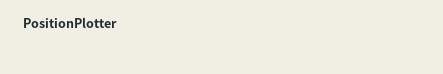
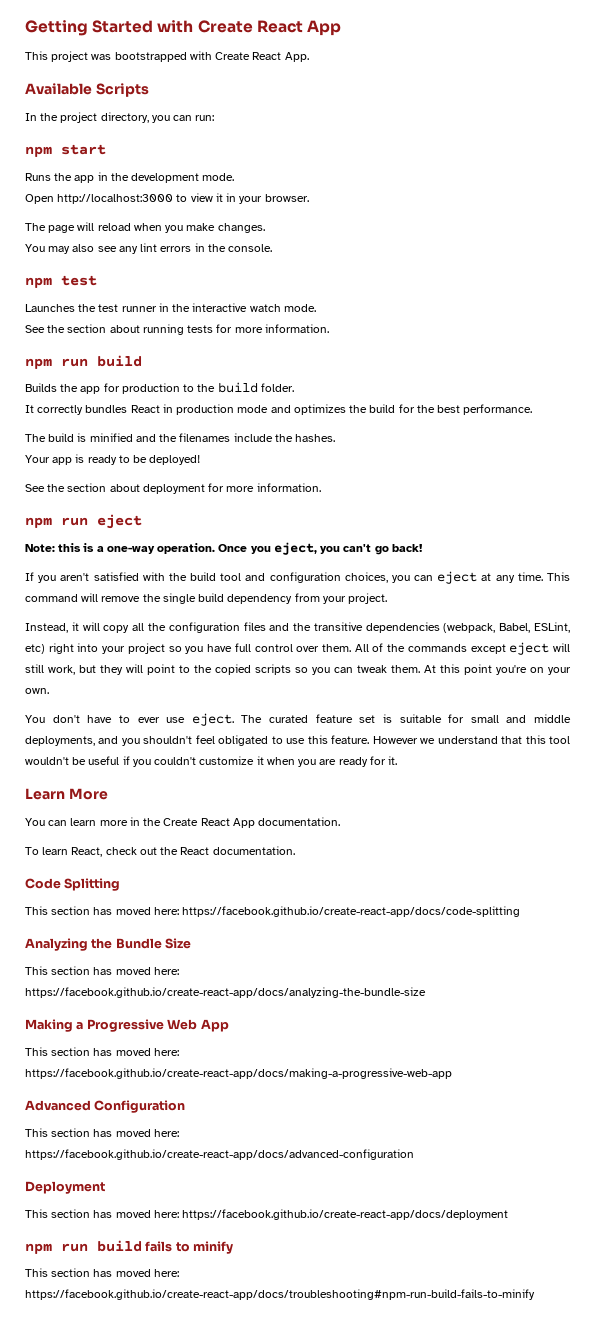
[23,17,117,28] PositionPlotter -> [25,20,341,36] [25,51,309,62] [25,83,149,97] [25,112,215,123] [25,144,106,157] [25,172,235,183] [25,193,309,204] [25,222,265,233] [25,243,273,254] [25,275,97,288] [25,303,316,312] [25,324,329,335] [25,355,142,369] [25,382,294,394] [25,404,533,415] [25,433,336,442] [25,454,201,465] [25,483,321,494] [25,514,142,529] [25,542,422,555] [25,571,571,584] [25,593,388,604] [25,622,570,633] [25,642,570,655] [25,664,571,675] [25,688,49,694] [25,713,571,726] [25,735,570,746] [25,756,398,767] [25,788,108,800] [25,817,341,828] [25,846,295,857] [25,878,121,891] [25,906,521,917] [25,938,192,951] [25,966,179,975] [25,987,426,998] [25,1019,229,1032] [25,1047,179,1056] [25,1068,452,1079] [25,1100,186,1113] [25,1128,179,1137] [25,1149,414,1160] [25,1181,105,1194] [25,1209,509,1220] [25,1240,234,1254] [25,1268,179,1277] [25,1289,535,1300] Getting Started with Create React App // This project was bootstrapped with Create React App. // Available Scripts // In the project directory, you can run: // npm start // Runs the app in the development mode. // Open http://localhost:3000 to view it in your browser. // The page will reload when you make changes. // You may also see any lint errors in the console. // npm test // Launches the test runner in the interactive watch mode. // See the section about running tests for more information. // npm run build // Builds the app for production to the build folder. // It correctly bundles React in production mode and optimizes the build for the best performance. // The build is minified and the filenames include the hashes. // Your app is ready to be deployed! // See the section about deployment for more information. // npm run eject // Note: this is a one-way operation. Once you eject, you can't go back! // If you aren't satisfied with the build tool and configuration choices, you can eject at any time. This command will remove the single build dependency from your project. // Instead, it will copy all the configuration files and the transitive dependencies (webpack, Babel, ESLint, etc) right into your project so you have full control over them. All of the commands except eject will still work, but they will point to the copied scripts so you can tweak them. At this point you're on your own. // You don't have to ever use eject. The curated feature set is suitable for small and middle deployments, and you shouldn't feel obligated to use this feature. However we understand that this tool wouldn't be useful if you couldn't customize it when you are ready for it. // Learn More // You can learn more in the Create React App documentation. // To learn React, check out the React documentation. // Code Splitting // This section has moved here: https://facebook.github.io/create-react-app/docs/code-splitting // Analyzing the Bundle Size // This section has moved here: https://facebook.github.io/create-react-app/docs/analyzing-the-bundle-size // Making a Progressive Web App // This section has moved here: https://facebook.github.io/create-react-app/docs/making-a-progressive-web-app // Advanced Configuration // This section has moved here: https://facebook.github.io/create-react-app/docs/advanced-configuration // Deployment // This section has moved here: https://facebook.github.io/create-react-app/docs/deployment // npm run build fails to minify // This section has moved here: https://facebook.github.io/create-react-app/docs/troubleshooting#npm-run-build-fails-to-minify

